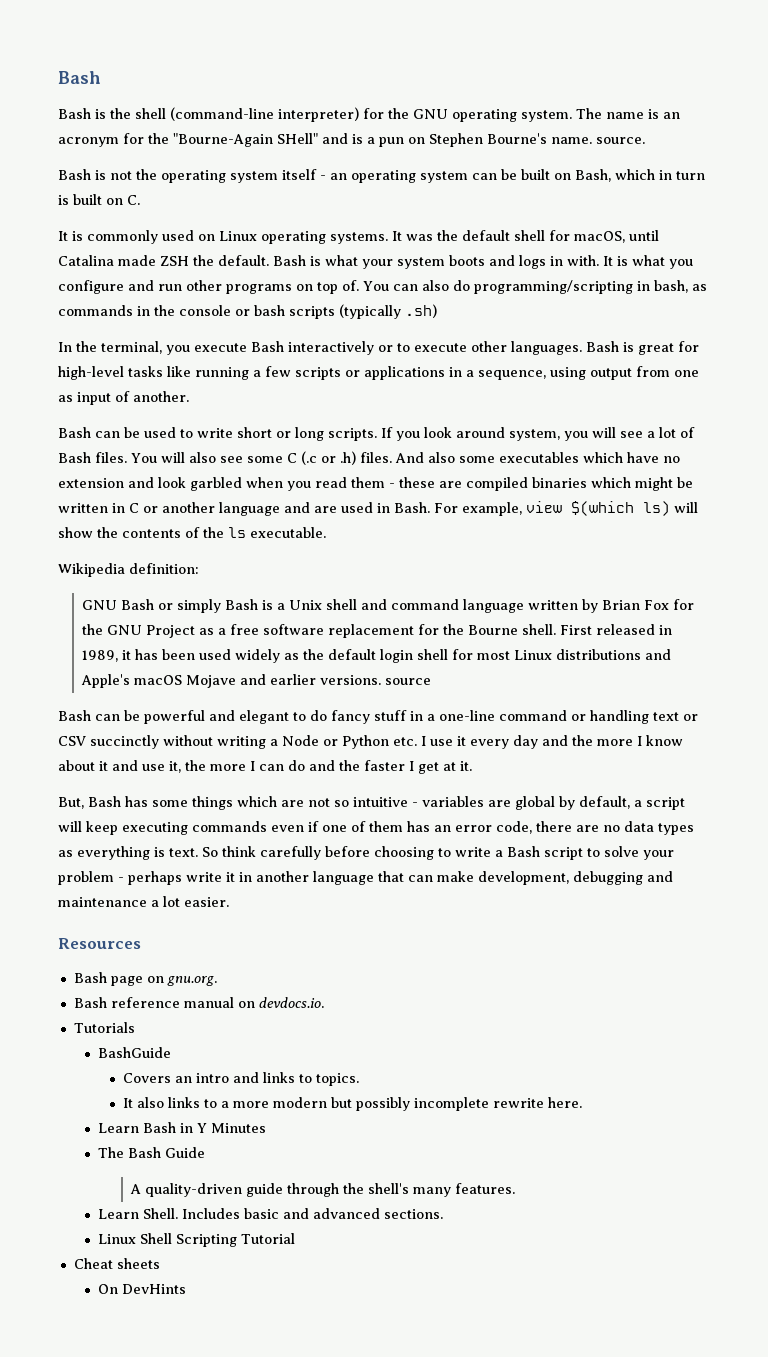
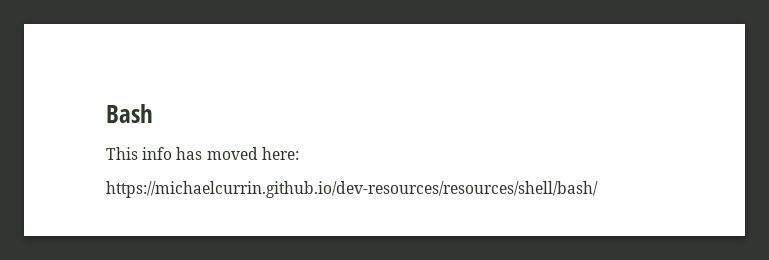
[58,107,680,122] [58,133,645,147] [58,169,705,183] [58,194,140,205] [58,230,659,244] [58,255,693,269] [58,280,707,294] [58,304,437,319] [58,341,699,355] [58,366,699,380] [58,391,189,405] [58,427,695,441] [58,451,680,465] [58,477,693,491] [58,501,698,516] [58,527,326,538] [58,563,199,577] [82,599,695,613] [82,624,673,638] [82,649,672,663] [81,674,432,688] [58,710,698,724] [58,735,683,749] [58,760,472,774] [58,796,685,810] [58,821,694,835] [58,846,674,860] [58,871,673,885] [58,896,229,907] [58,938,141,949] [73,972,217,986] [73,997,324,1008] [73,1022,135,1033] [98,1047,172,1058] [122,1072,359,1086] [122,1097,582,1111] [98,1122,267,1133] [98,1147,206,1158] [130,1183,516,1197] [98,1208,444,1219] [98,1233,296,1247] [73,1258,160,1269] [98,1284,187,1294] Bash is the shell (command-line interpreter) for the GNU operating system. The name is an acronym for the "Bourne-Again SHell" and is a pun on Stephen Bourne's name. source. // Bash is not the operating system itself - an operating system can be built on Bash, which in turn is built on C. // It is commonly used on Linux operating systems. It was the default shell for macOS, until Catalina made ZSH the default. Bash is what your system boots and logs in with. It is what you configure and run other programs on top of. You can also do programming/scripting in bash, as commands in the console or bash scripts (typically .sh) // In the terminal, you execute Bash interactively or to execute other languages. Bash is great for high-level tasks like running a few scripts or applications in a sequence, using output from one as input of another. // Bash can be used to write short or long scripts. If you look around system, you will see a lot of Bash files. You will also see some C (.c or .h) files. And also some executables which have no extension and look garbled when you read them - these are compiled binaries which might be written in C or another language and are used in Bash. For example, view $(which ls) will show the contents of the ls executable. // Wikipedia definition: // GNU Bash or simply Bash is a Unix shell and command language written by Brian Fox for the GNU Project as a free software replacement for the Bourne shell. First released in 1989, it has been used widely as the default login shell for most Linux distributions and Apple's macOS Mojave and earlier versions. source // Bash can be powerful and elegant to do fancy stuff in a one-line command or handling text or CSV succinctly without writing a Node or Python etc. I use it every day and the more I know about it and use it, the more I can do and the faster I get at it. // But, Bash has some things which are not so intuitive - variables are global by default, a script will keep executing commands even if one of them has an error code, there are no data types as everything is text. So think carefully before choosing to write a Bash script to solve your problem - perhaps write it in another language that can make development, debugging and maintenance a lot easier. // Resources // Bash page on gnu.org. // Bash reference manual on devdocs.io. // Tutorials // BashGuide // Covers an intro and links to topics. // It also links to a more modern but possibly incomplete rewrite here. // Learn Bash in Y Minutes // The Bash Guide // A quality-driven guide through the shell's many features. // Learn Shell. Includes basic and advanced sections. // Linux Shell Scripting Tutorial // Cheat sheets // On DevHints -> [106,147,299,160] [106,181,598,198] This info has moved here: // https://michaelcurrin.github.io/dev-resources/resources/shell/bash/

